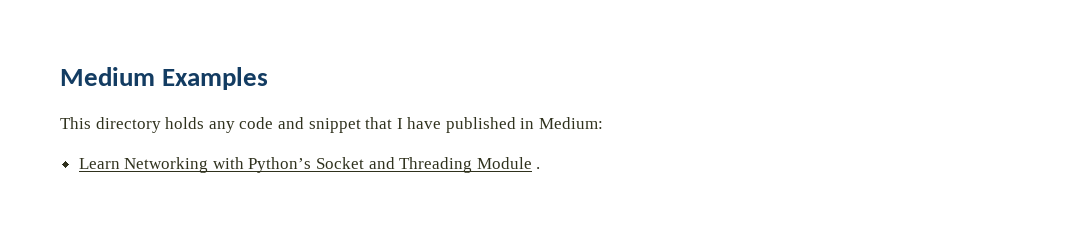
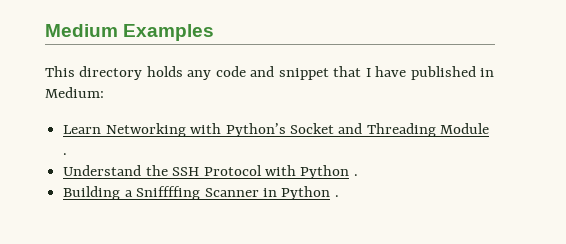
(541, 168) none -> [63,165,358,179] [63,186,339,200] // Understand the SSH Protocol with Python . // Building a Sniffffing Scanner in Python .

